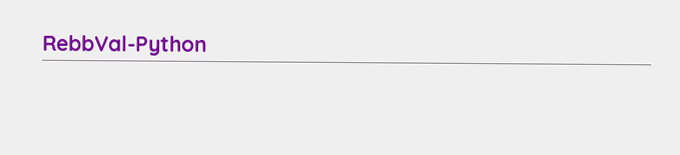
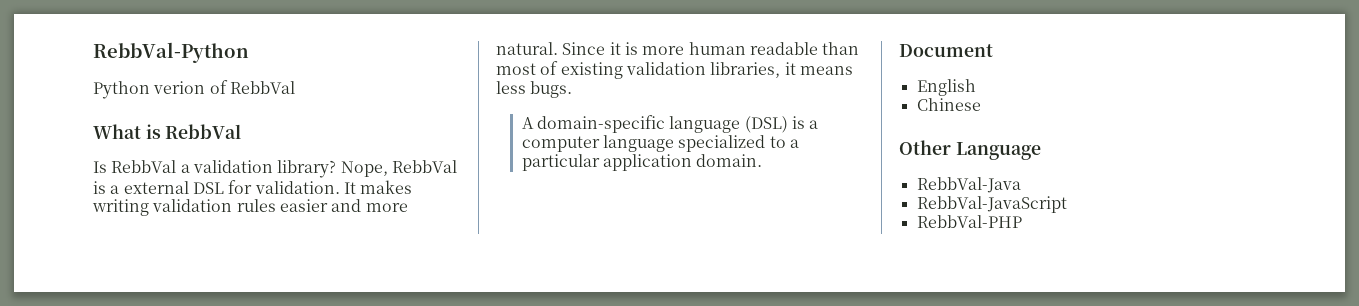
(208, 45) none -> [93,80,295,99] [93,124,242,139] [93,160,457,178] [93,180,413,194] [92,199,408,216] [496,42,860,55] [496,61,853,79] [496,81,573,98] [521,115,819,133] [521,135,799,152] [521,154,763,171] [899,44,993,57] [916,79,976,96] [916,98,981,111] [899,140,1041,160] [916,177,1021,193] [916,196,1067,213] [916,215,1022,228] // Python verion of RebbVal // What is RebbVal // Is RebbVal a validation library? Nope, RebbVal is a external DSL for validation. It makes writing validation rules easier and more natural. Since it is more human readable than most of existing validation libraries, it means less bugs. // A domain-specific language (DSL) is a computer language specialized to a particular application domain. // Document // English // Chinese // Other Language // RebbVal-Java // RebbVal-JavaScript // RebbVal-PHP

